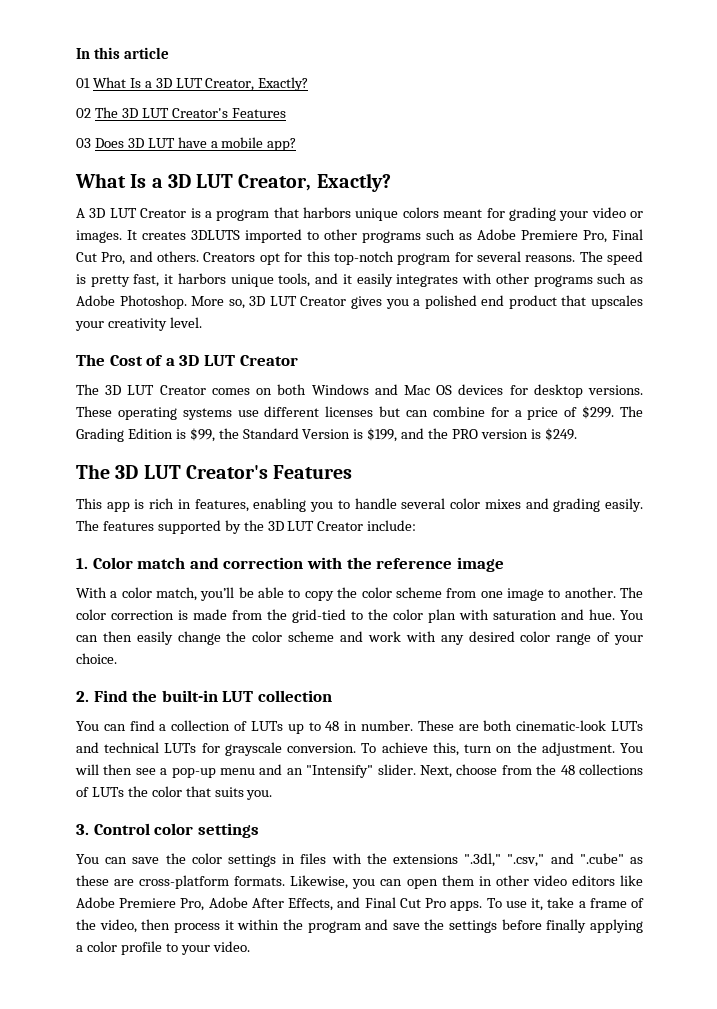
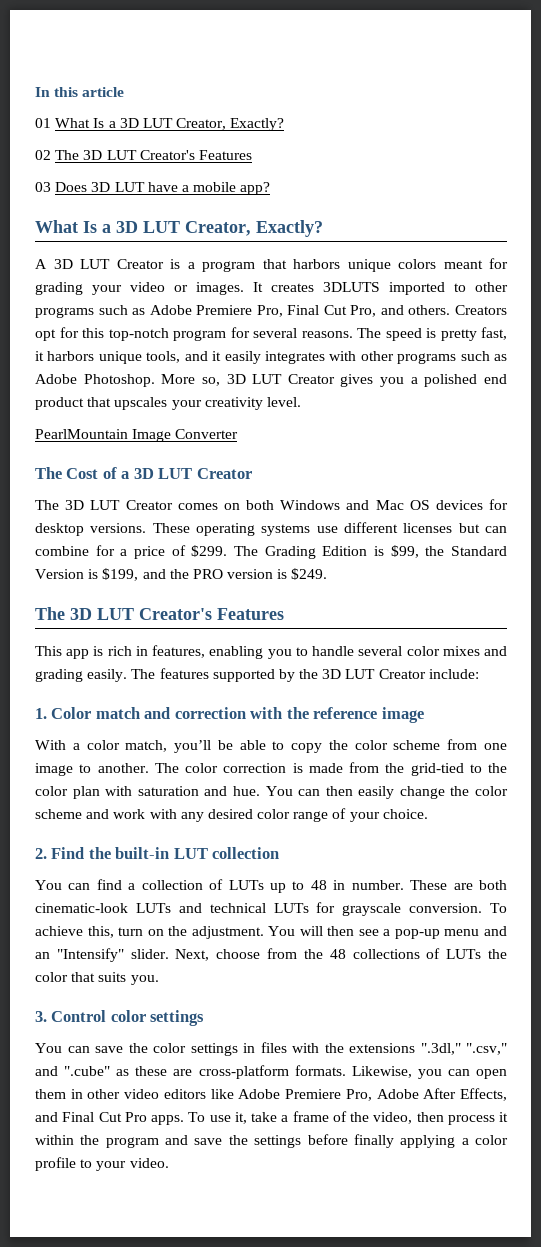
(202, 322) none -> [35,429,239,442] // PearlMountain Image Converter

